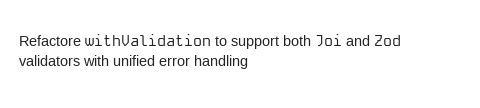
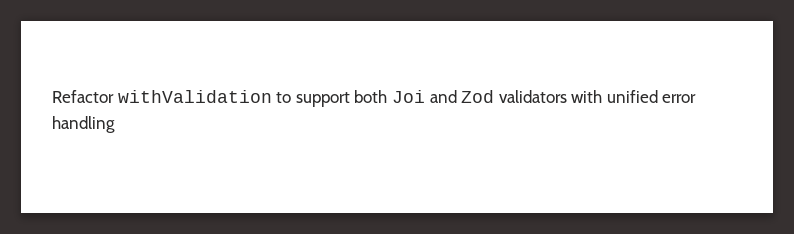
[19,35,81,46] Refactore -> [52,90,114,103] Refactor

